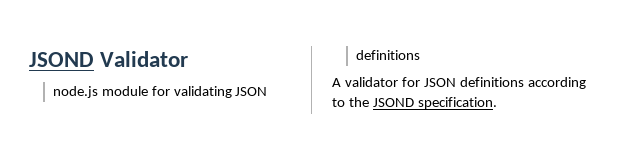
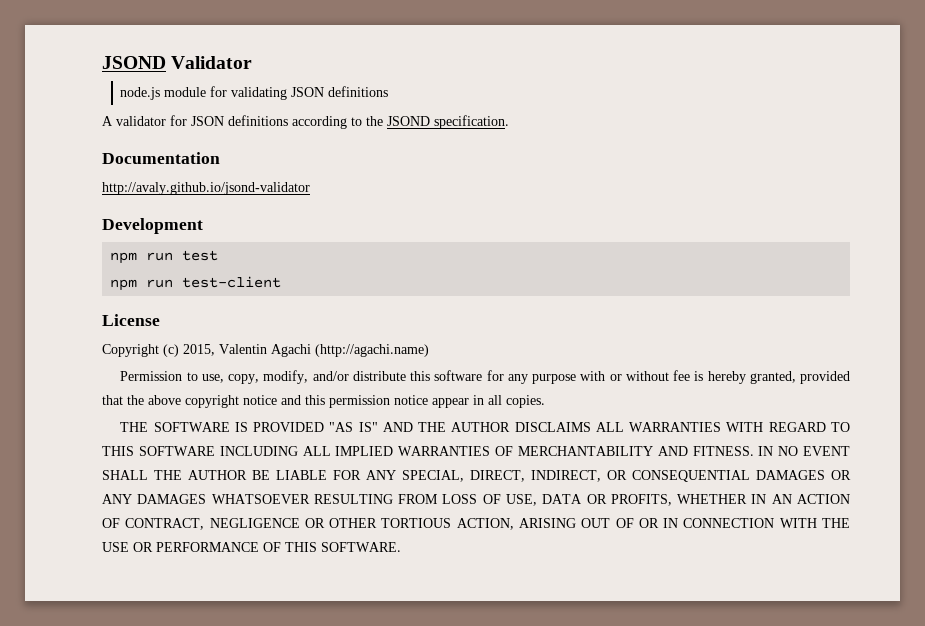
(497, 103) none -> [102,152,220,164] [102,182,310,195] [102,218,203,234] [110,250,219,264] [110,276,282,291] [102,314,160,326] [102,344,429,357] [120,370,850,384] [102,395,545,408] [120,422,850,432] [102,446,851,456] [102,470,851,482] [102,494,851,506] [102,518,851,530] [102,542,401,552] // Documentation // http://avaly.github.io/jsond-validator // Development // npm run test // npm run test-client // License // Copyright (c) 2015, Valentin Agachi (http://agachi.name) // Permission to use, copy, modify, and/or distribute this software for any purpose with or without fee is hereby granted, provided that the above copyright notice and this permission notice appear in all copies. // THE SOFTWARE IS PROVIDED "AS IS" AND THE AUTHOR DISCLAIMS ALL WARRANTIES WITH REGARD TO THIS SOFTWARE INCLUDING ALL IMPLIED WARRANTIES OF MERCHANTABILITY AND FITNESS. IN NO EVENT SHALL THE AUTHOR BE LIABLE FOR ANY SPECIAL, DIRECT, INDIRECT, OR CONSEQUENTIAL DAMAGES OR ANY DAMAGES WHATSOEVER RESULTING FROM LOSS OF USE, DATA OR PROFITS, WHETHER IN AN ACTION OF CONTRACT, NEGLIGENCE OR OTHER TORTIOUS ACTION, ARISING OUT OF OR IN CONNECTION WITH THE USE OR PERFORMANCE OF THIS SOFTWARE.

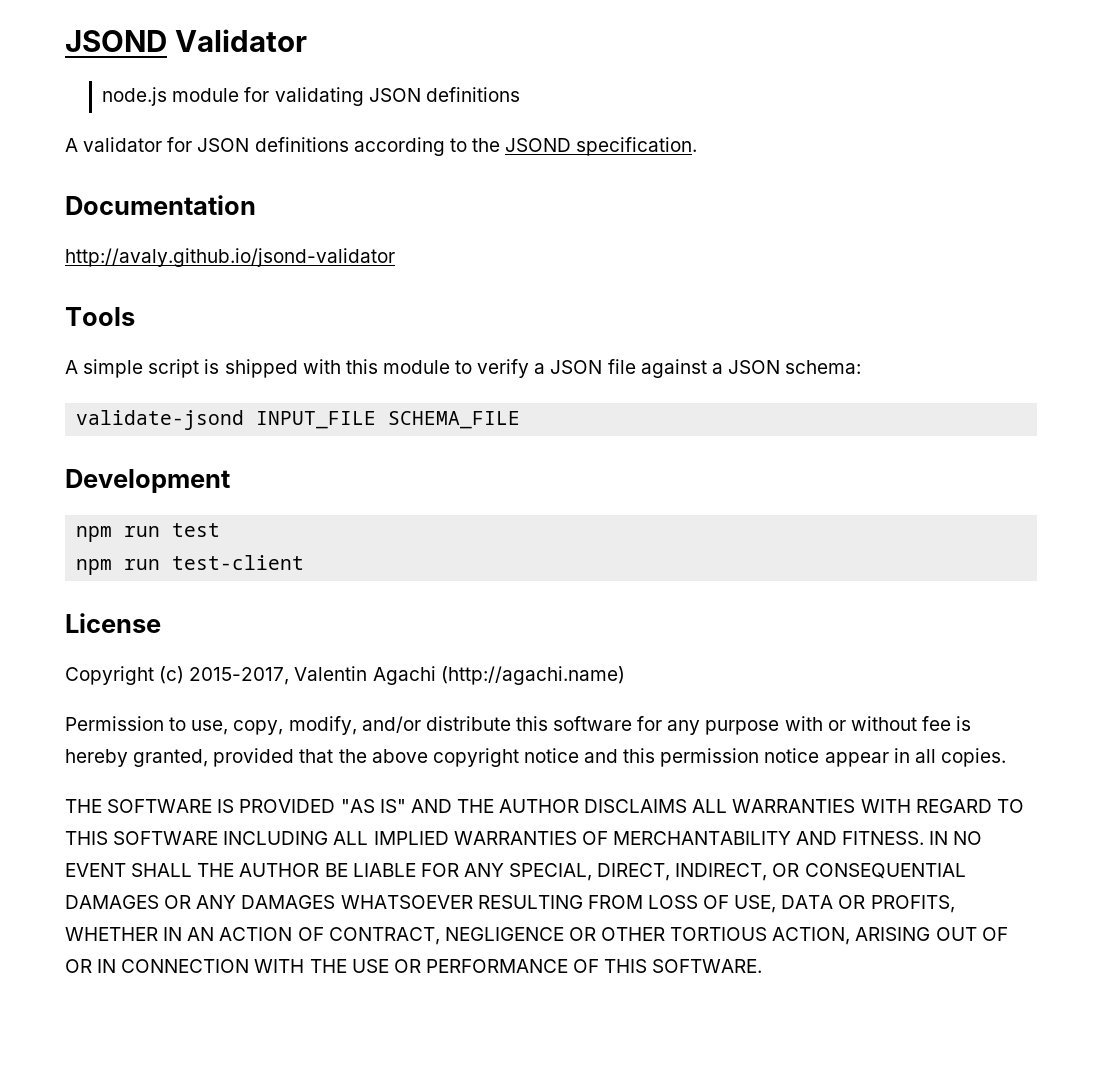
(310, 188) none -> [65,307,135,326] [65,359,862,378] [76,410,521,430] // Tools // A simple script is shipped with this module to verify a JSON file against a JSON schema: // validate-jsond INPUT_FILE SCHEMA_FILE
[183,344,215,356] 2015, -> [189,667,290,685] 2015-2017,

